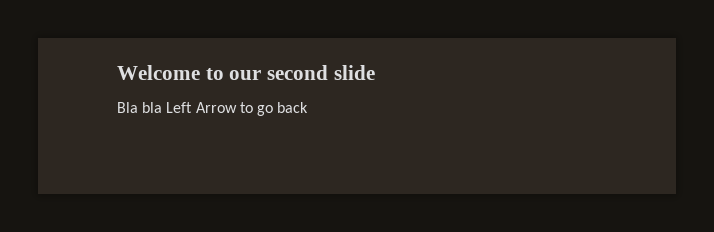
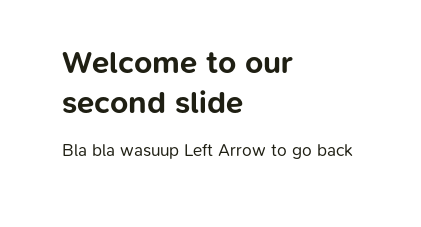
(163, 107) none -> [120,147,179,159] wasuup

